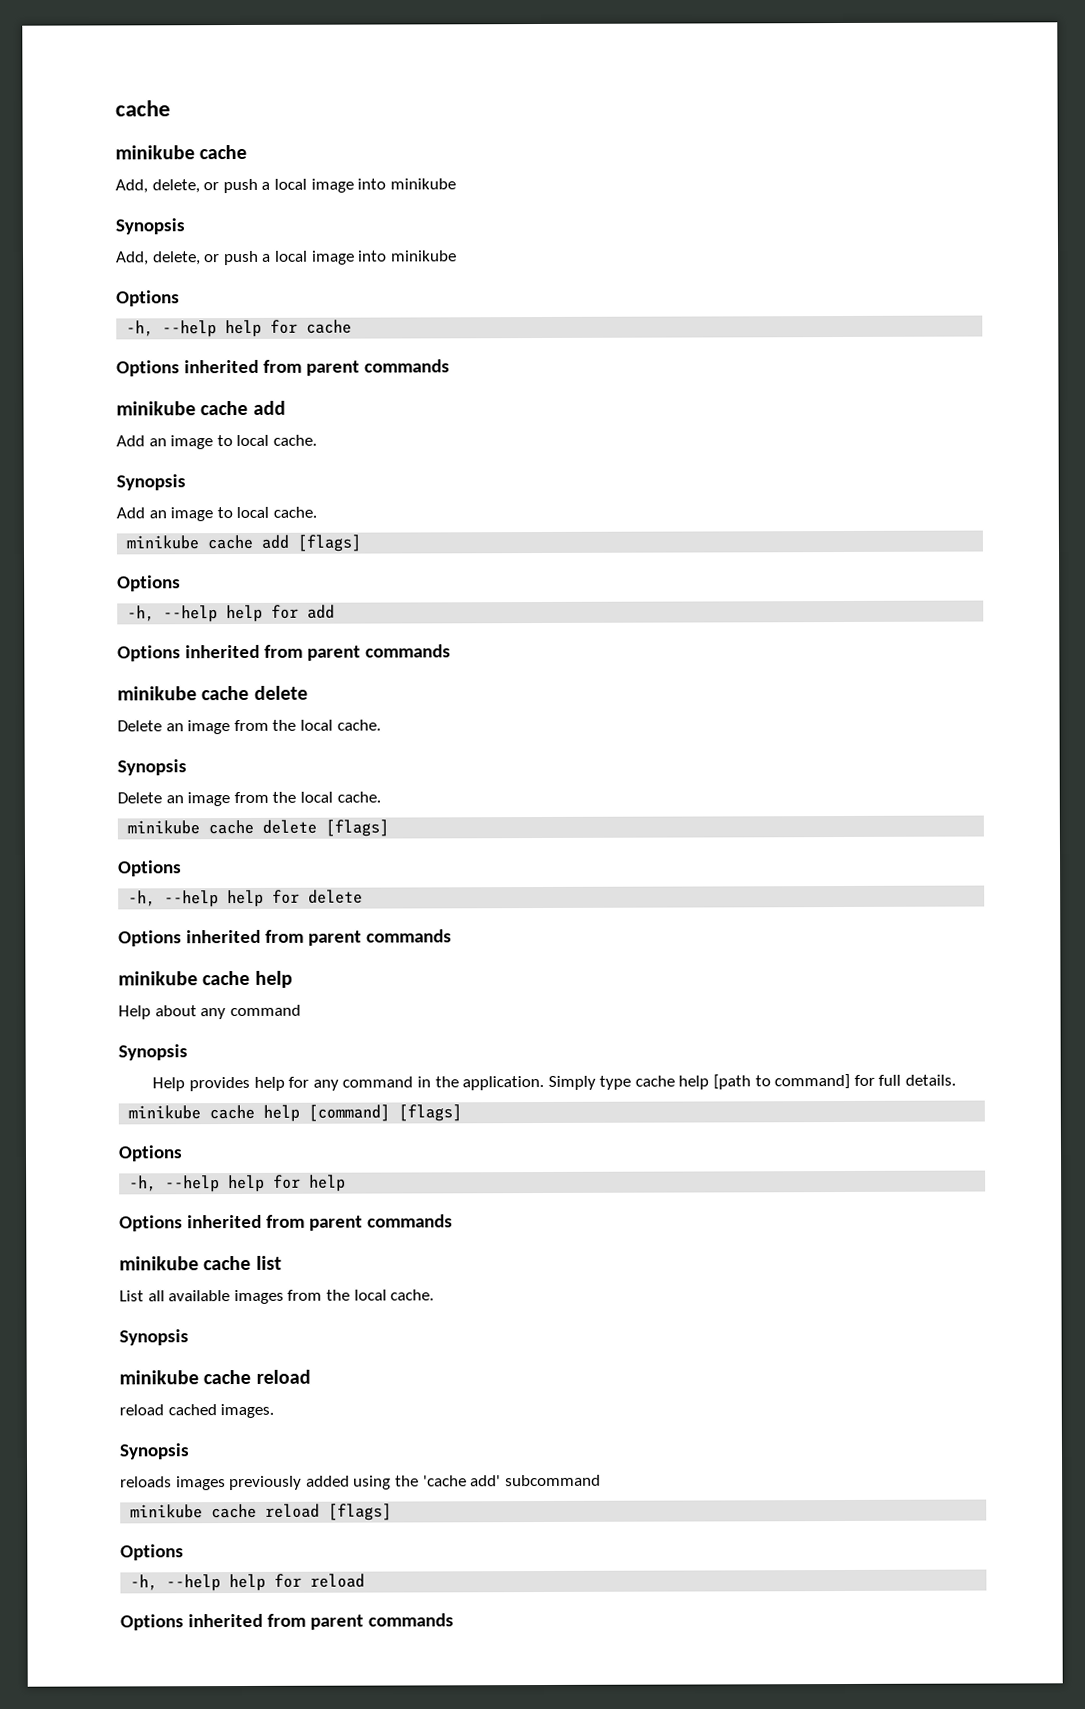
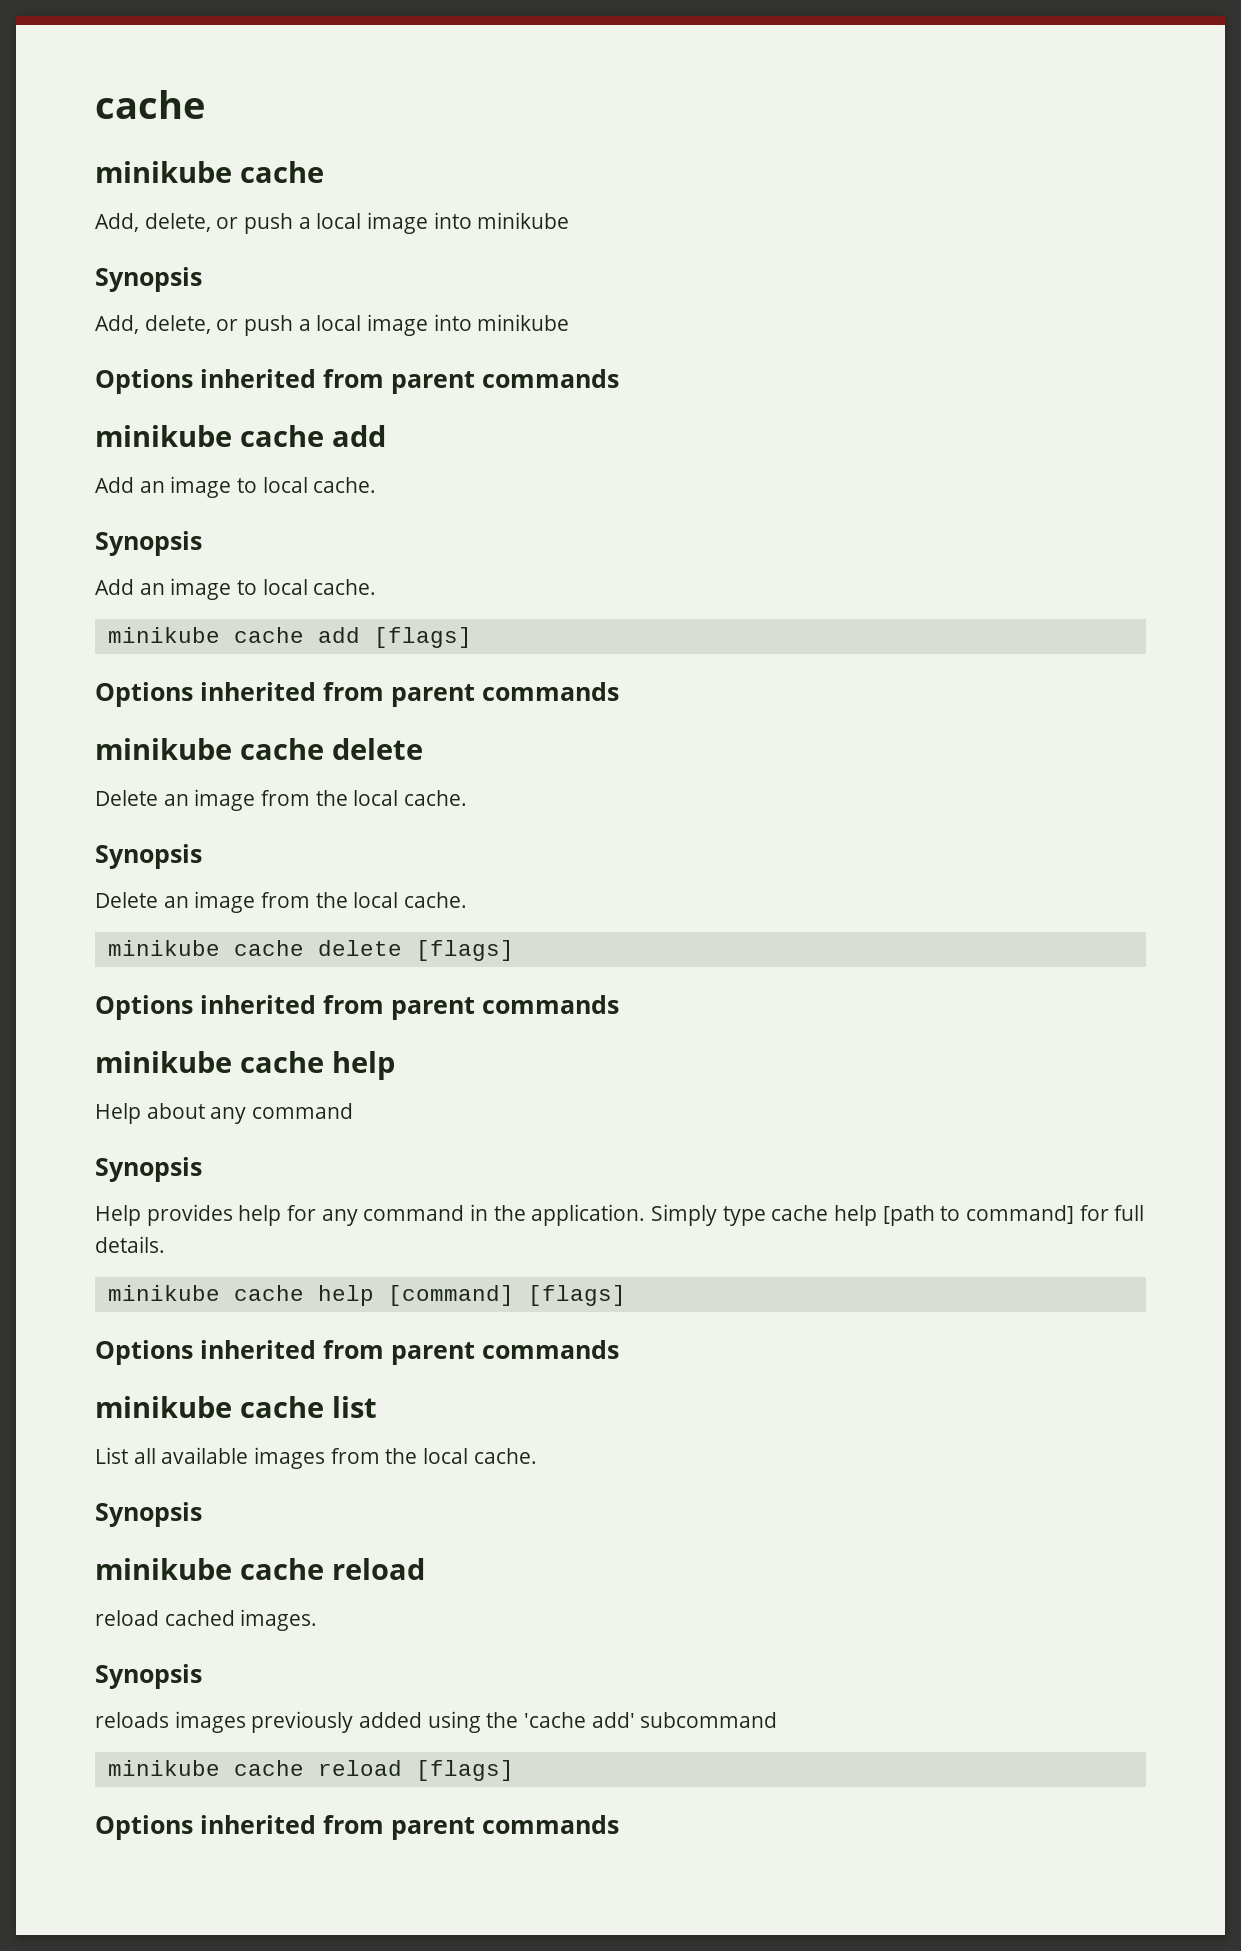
[126,319,353,338] [116,360,180,377] // -h, --help help for cache // Options -> (193, 381) none
[127,604,336,623] [117,645,181,662] // -h, --help help for add // Options -> (193, 694) none
[128,889,364,908] [118,930,182,947] // -h, --help help for delete // Options -> (193, 1007) none
[129,1174,347,1193] [119,1215,183,1232] // -h, --help help for help // Options -> (193, 1352) none
[130,1573,366,1592] [120,1614,184,1631] // -h, --help help for reload // Options -> (193, 1827) none

